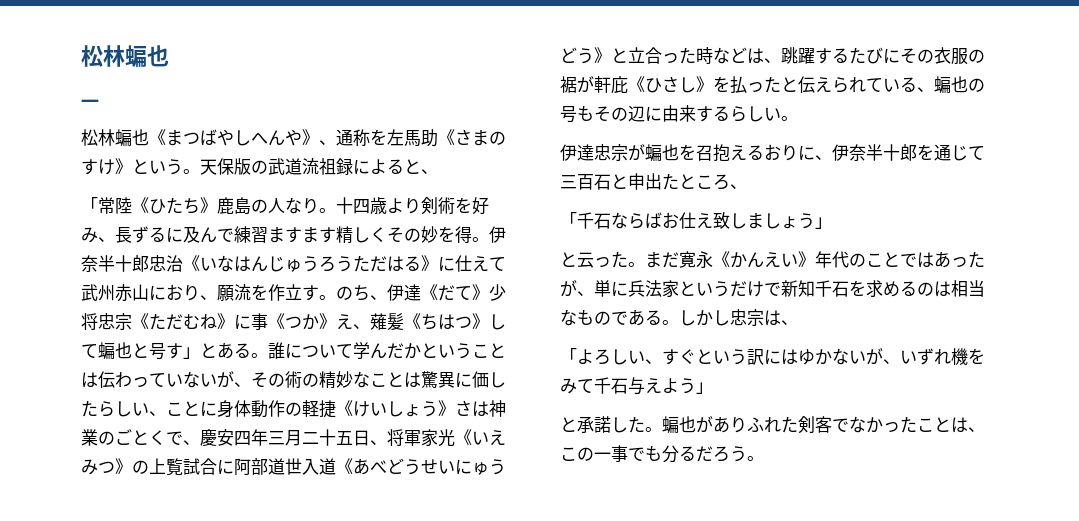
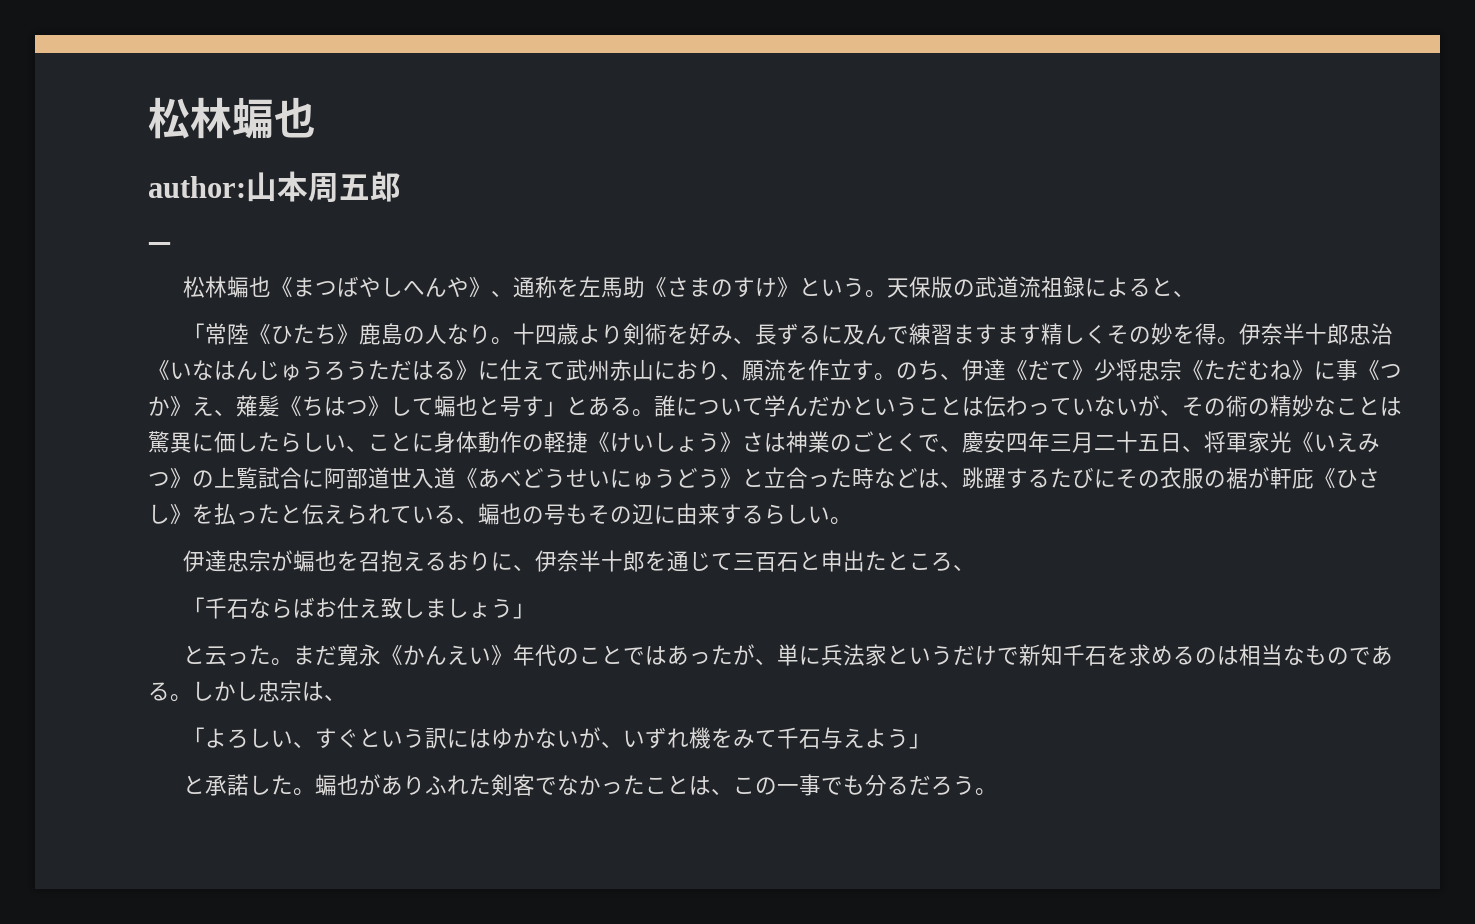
[81,45,169,67] 松林蝙也 -> [148,97,316,139] [148,171,401,202] 松林蝙也 // author:山本周五郎

